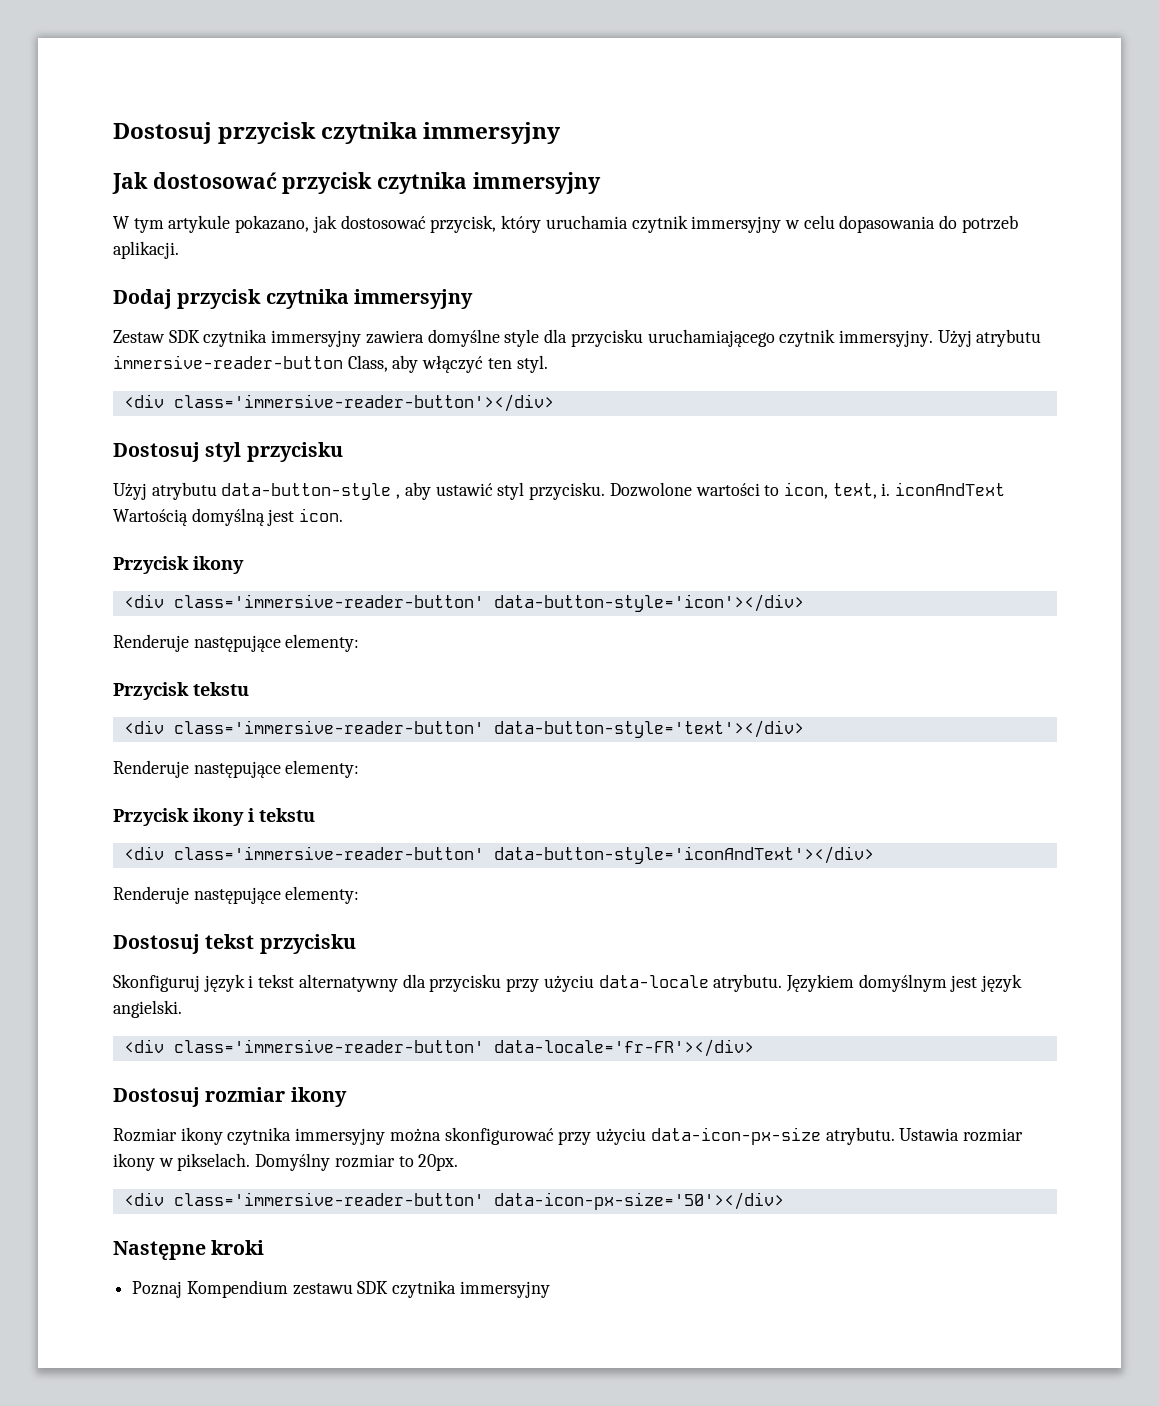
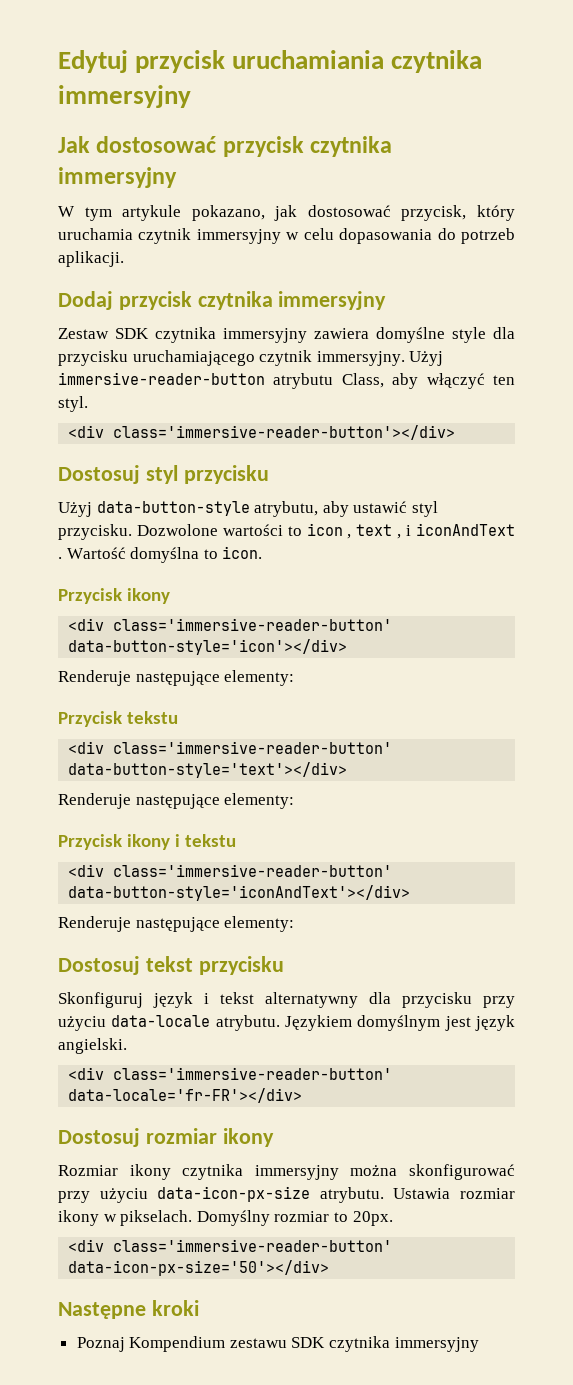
[113,122,317,144] Dostosuj przycisk -> [58,50,385,73] Edytuj przycisk uruchamiania
[976,329,1042,347] [113,355,343,369] atrybutu immersive-reader-button -> [58,372,334,389] immersive-reader-button atrybutu
[151,482,401,500] atrybutu data-button-style , -> [96,501,319,517] data-button-style atrybutu,
[783,482,1006,499] [113,508,295,526] icon, text, i. iconAndText Wartością domyślną jest -> [306,523,516,539] [58,547,218,563] icon , text , i iconAndText . Wartość domyślna to

